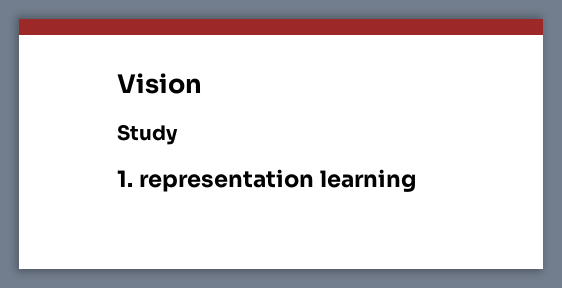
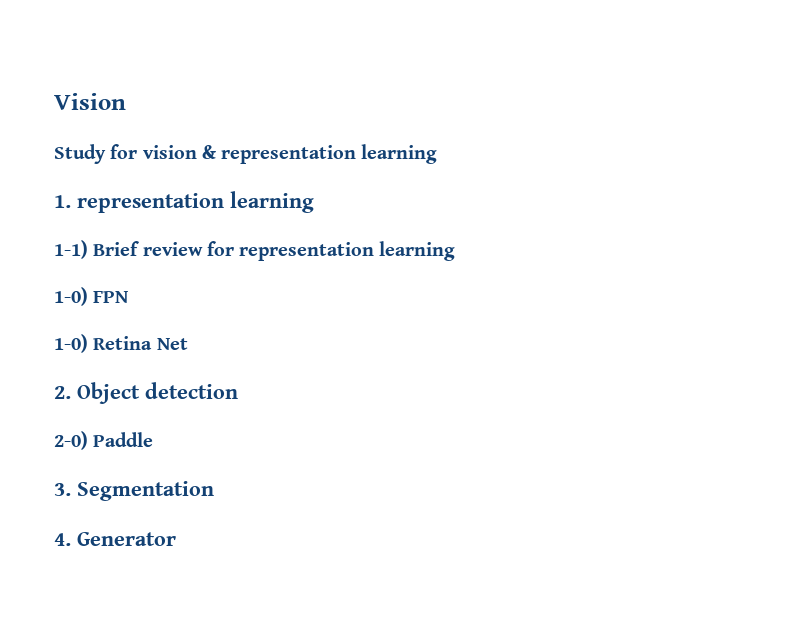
[117,169,417,192] // 1. representation learning -> [110,144,438,164] [54,191,314,213] [54,240,456,261] [54,287,129,306] [54,334,188,353] [54,382,238,404] [54,431,154,450] [54,481,214,501] [54,532,176,546] for vision & representation learning // 1. representation learning // 1-1) Brief review for representation learning // 1-0) FPN // 1-0) Retina Net // 2. Object detection // 2-0) Paddle // 3. Segmentation // 4. Generator

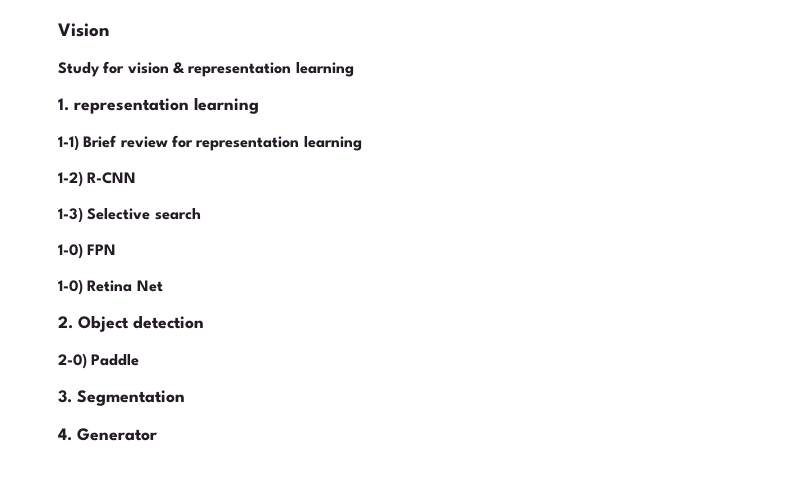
(456, 251) none -> [58,171,137,187] [58,207,201,223] // 1-2) R-CNN // 1-3) Selective search

